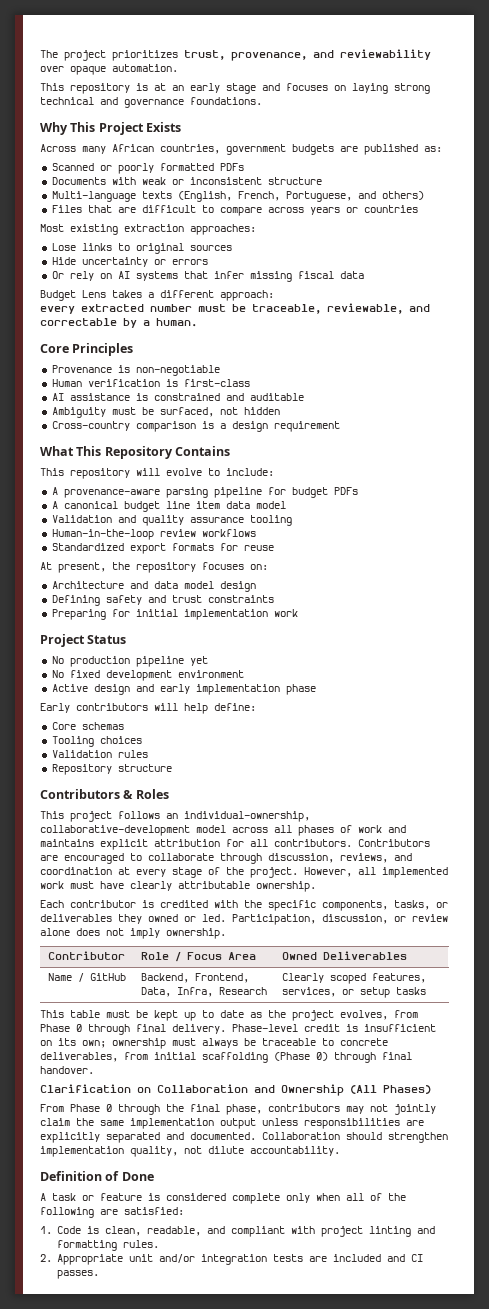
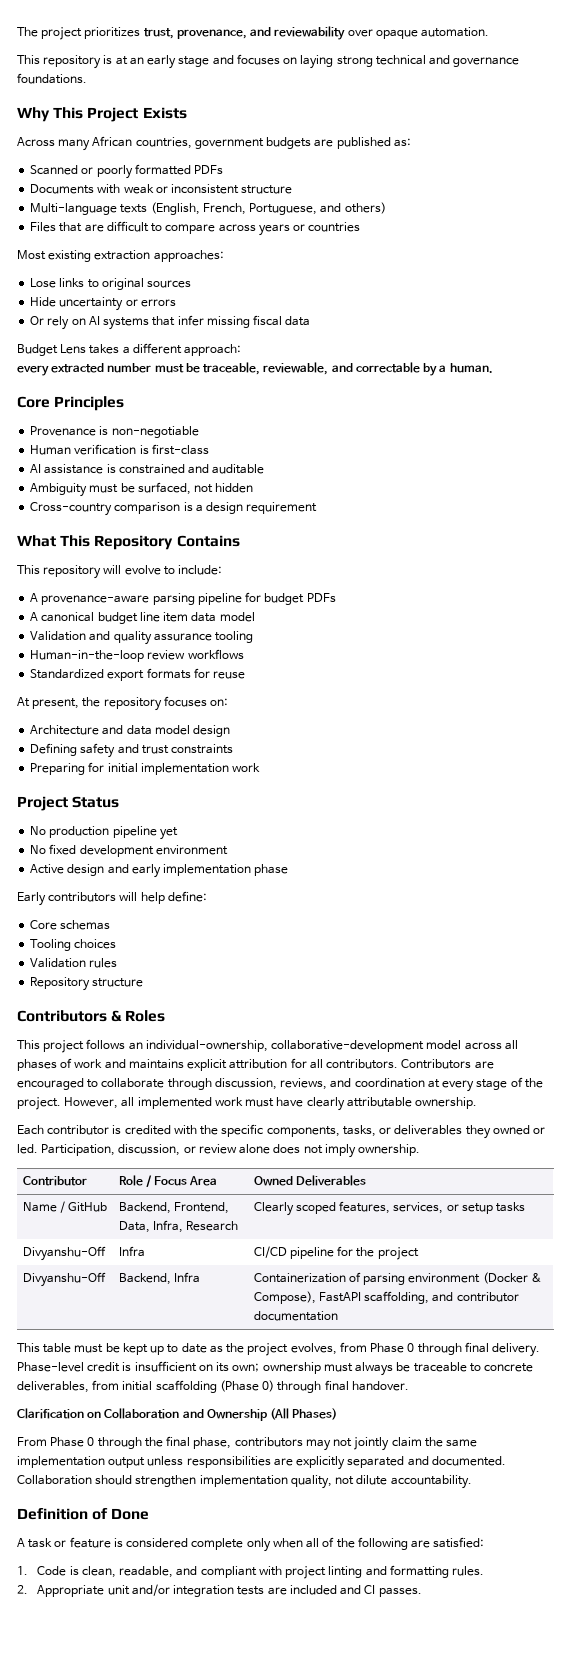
(426, 991) none -> [22,1246,106,1261] [118,1246,145,1257] [253,1246,419,1260] [22,1272,106,1287] [118,1272,201,1285] [253,1272,542,1285] [253,1291,519,1304] [253,1311,338,1321] // Divyanshu-Off | Infra | CI/CD pipeline for the project // Divyanshu-Off | Backend, Infra | Containerization of parsing environment (Docker & Compose), FastAPI scaffolding, and contributor documentation

